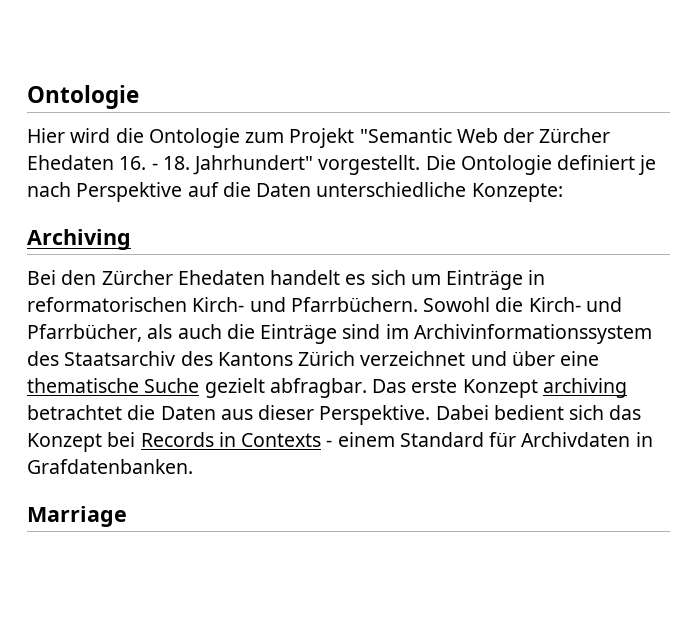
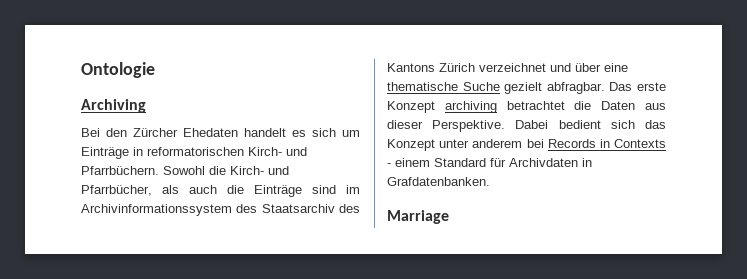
[27,85,139,109] [27,128,611,148] [27,155,657,175] [27,182,563,202] Ontologie // Hier wird die Ontologie zum Projekt "Semantic Web der Zürcher Ehedaten 16. - 18. Jahrhundert" vorgestellt. Die Ontologie definiert je nach Perspektive auf die Daten unterschiedliche Konzepte: -> [81,62,155,78] Ontologie
(102, 442) none -> [439,139,523,148] unter anderem

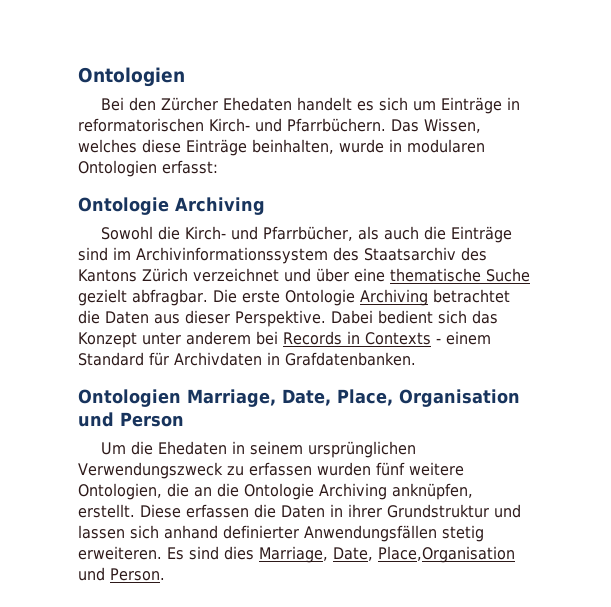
[81,62,155,78] [81,99,146,113] Ontologie // Archiving -> [78,67,185,87] Ontologien
(159, 170) none -> [391,118,481,133] [78,139,485,156] [78,160,218,177] [78,197,265,215] Das Wissen, welches diese Einträge beinhalten, wurde in modularen Ontologien erfasst: // Ontologie Archiving //
[609,82,666,91] [387,101,497,113] Das erste Konzept archiving -> [212,289,428,306] Die erste Ontologie Archiving
[387,210,449,224] Marriage -> [78,389,520,407] [78,412,184,427] [101,441,417,458] [78,462,464,479] [78,483,473,500] [78,504,521,518] [78,525,484,542] [78,546,515,563] [78,567,165,581] Ontologien Marriage, Date, Place, Organisation und Person // Um die Ehedaten in seinem ursprünglichen Verwendungszweck zu erfassen wurden fünf weitere Ontologien, die an die Ontologie Archiving anknüpfen, erstellt. Diese erfassen die Daten in ihrer Grundstruktur und lassen sich anhand definierter Anwendungsfällen stetig erweiteren. Es sind dies Marriage, Date, Place,Organisation und Person.

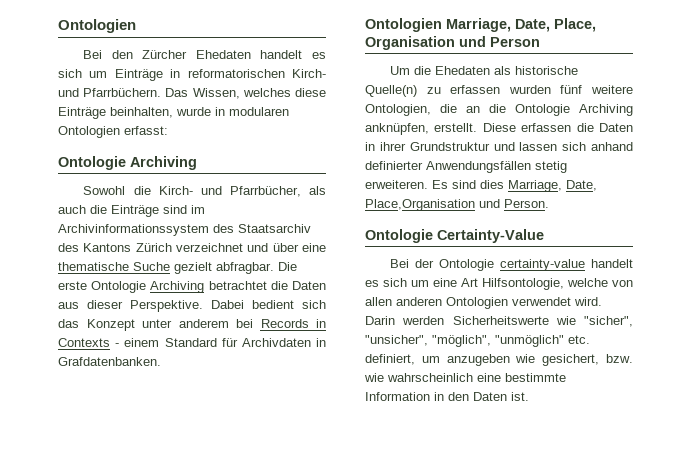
[232,441,417,458] [78,462,223,479] in seinem ursprünglichen Verwendungszweck -> [494,66,579,75] [365,85,417,97] als historische Quelle(n)
(165, 574) none -> [365,229,544,243] [390,259,633,271] [365,278,633,290] [365,297,602,309] [365,316,633,327] [365,335,590,347] [365,354,633,366] [364,373,566,382] [365,392,529,401] // Ontologie Certainty-Value // Bei der Ontologie certainty-value handelt es sich um eine Art Hilfsontologie, welche von allen anderen Ontologien verwendet wird. Darin werden Sicherheitswerte wie "sicher", "unsicher", "möglich", "unmöglich" etc. definiert, um anzugeben wie gesichert, bzw. wie wahrscheinlich eine bestimmte Information in den Daten ist.

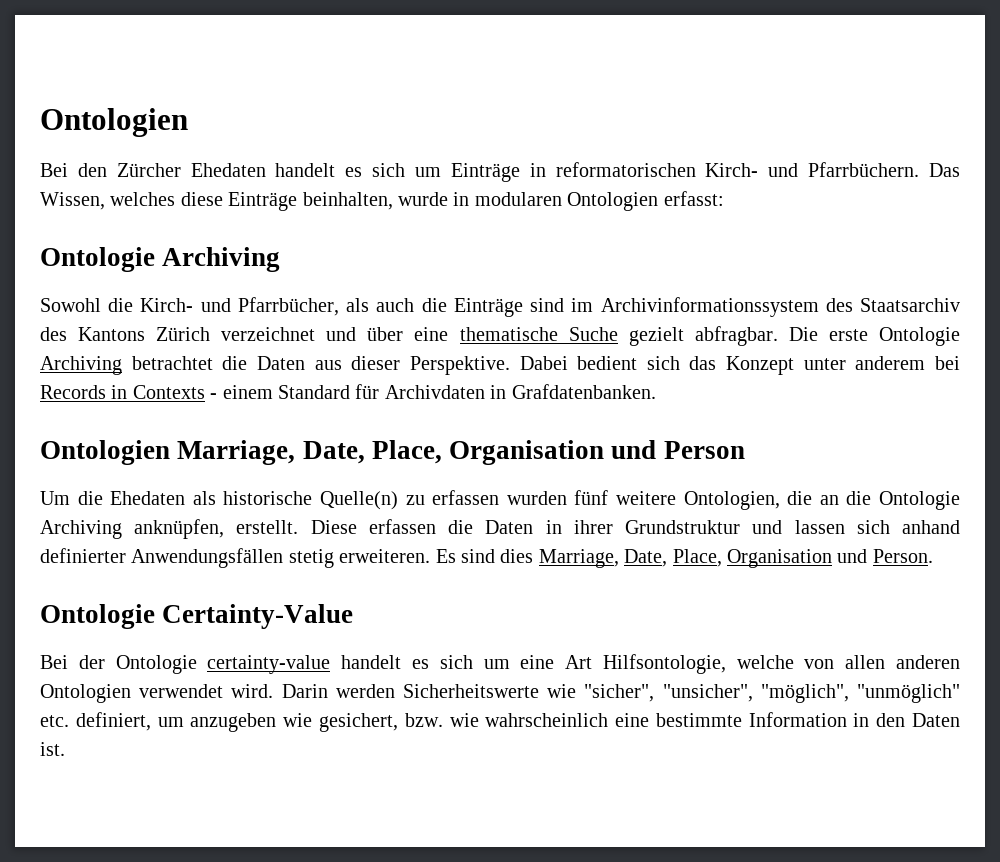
[365,199,475,211] Place,Organisation -> [672,549,832,568] Place, Organisation

